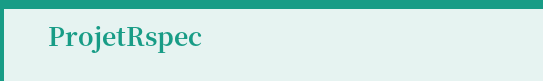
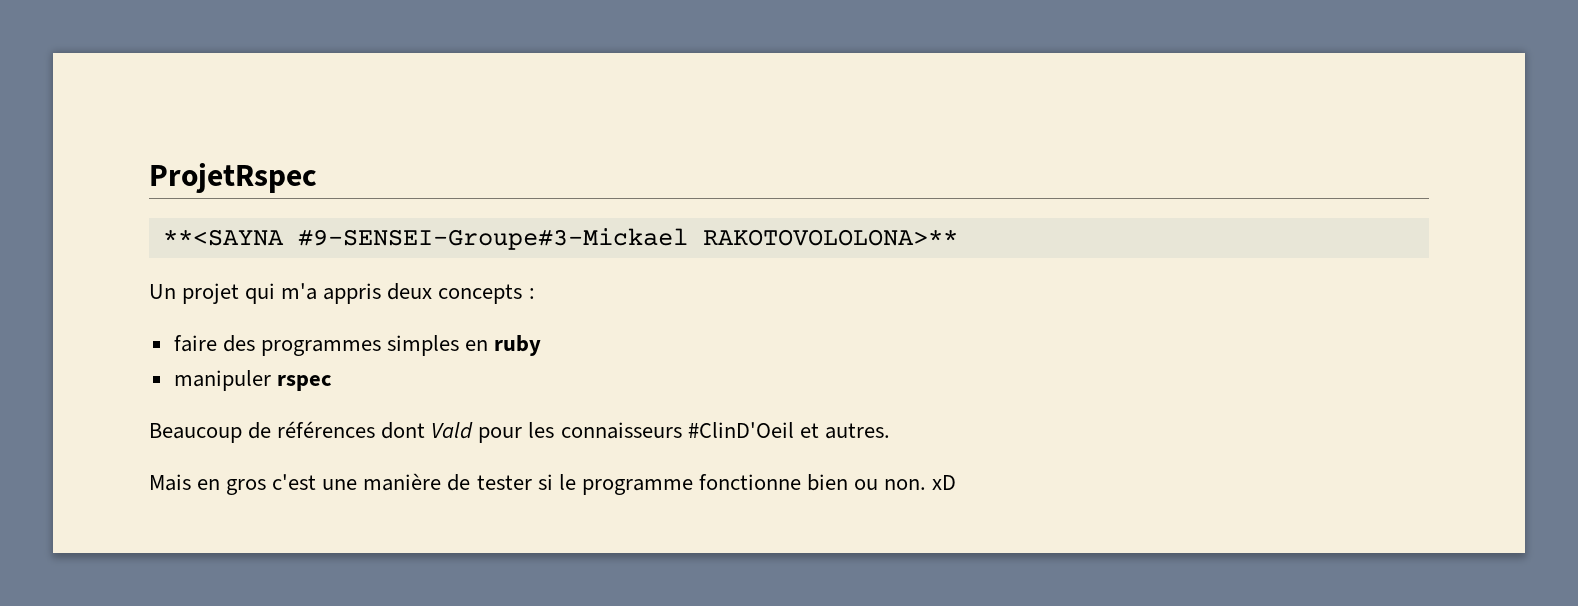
(202, 39) none -> [162,228,958,250] [149,283,535,304] [173,335,542,356] [173,370,332,391] [149,421,890,443] [149,473,957,495] // **<SAYNA #9-SENSEI-Groupe#3-Mickael RAKOTOVOLOLONA>** // Un projet qui m'a appris deux concepts : // faire des programmes simples en ruby // manipuler rspec // Beaucoup de références dont Vald pour les connaisseurs #ClinD'Oeil et autres. // Mais en gros c'est une manière de tester si le programme fonctionne bien ou non. xD

